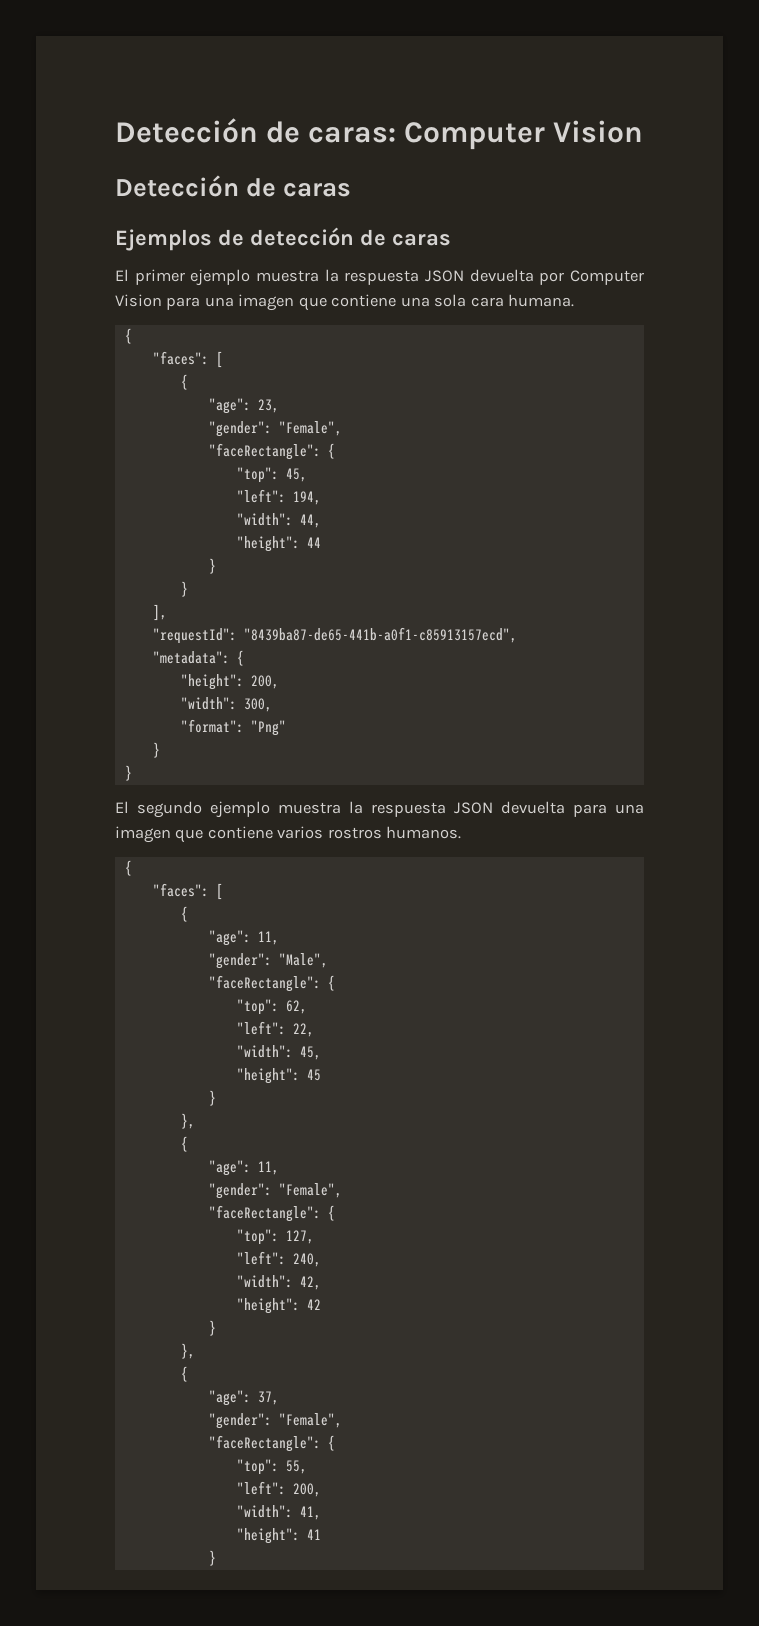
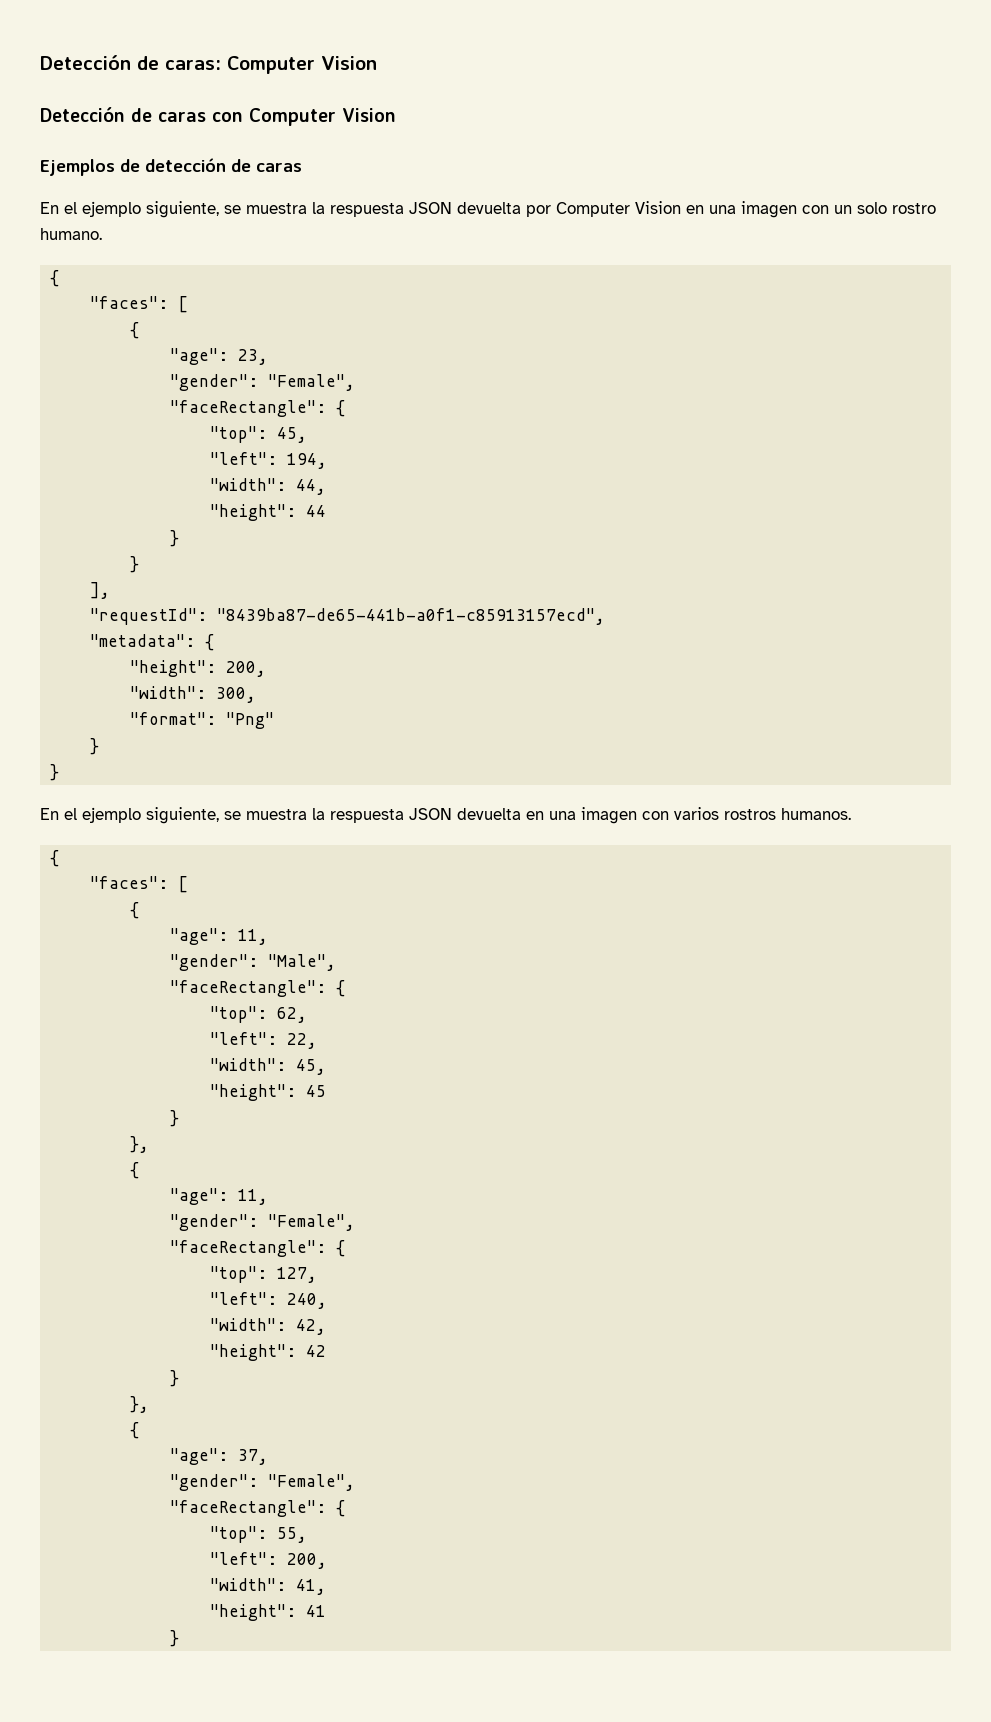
(352, 190) none -> [212,108,396,126] con Computer Vision
[115,269,251,286] El primer ejemplo -> [40,201,241,218] En el ejemplo siguiente, se
[166,294,575,311] para una imagen que contiene una sola cara humana. -> [686,201,936,218] [40,228,102,240] en una imagen con un solo rostro humano.
[115,801,644,818] [115,826,273,843] El segundo ejemplo muestra la respuesta JSON devuelta para una imagen que contiene -> [40,807,669,824] En el ejemplo siguiente, se muestra la respuesta JSON devuelta en una imagen con

